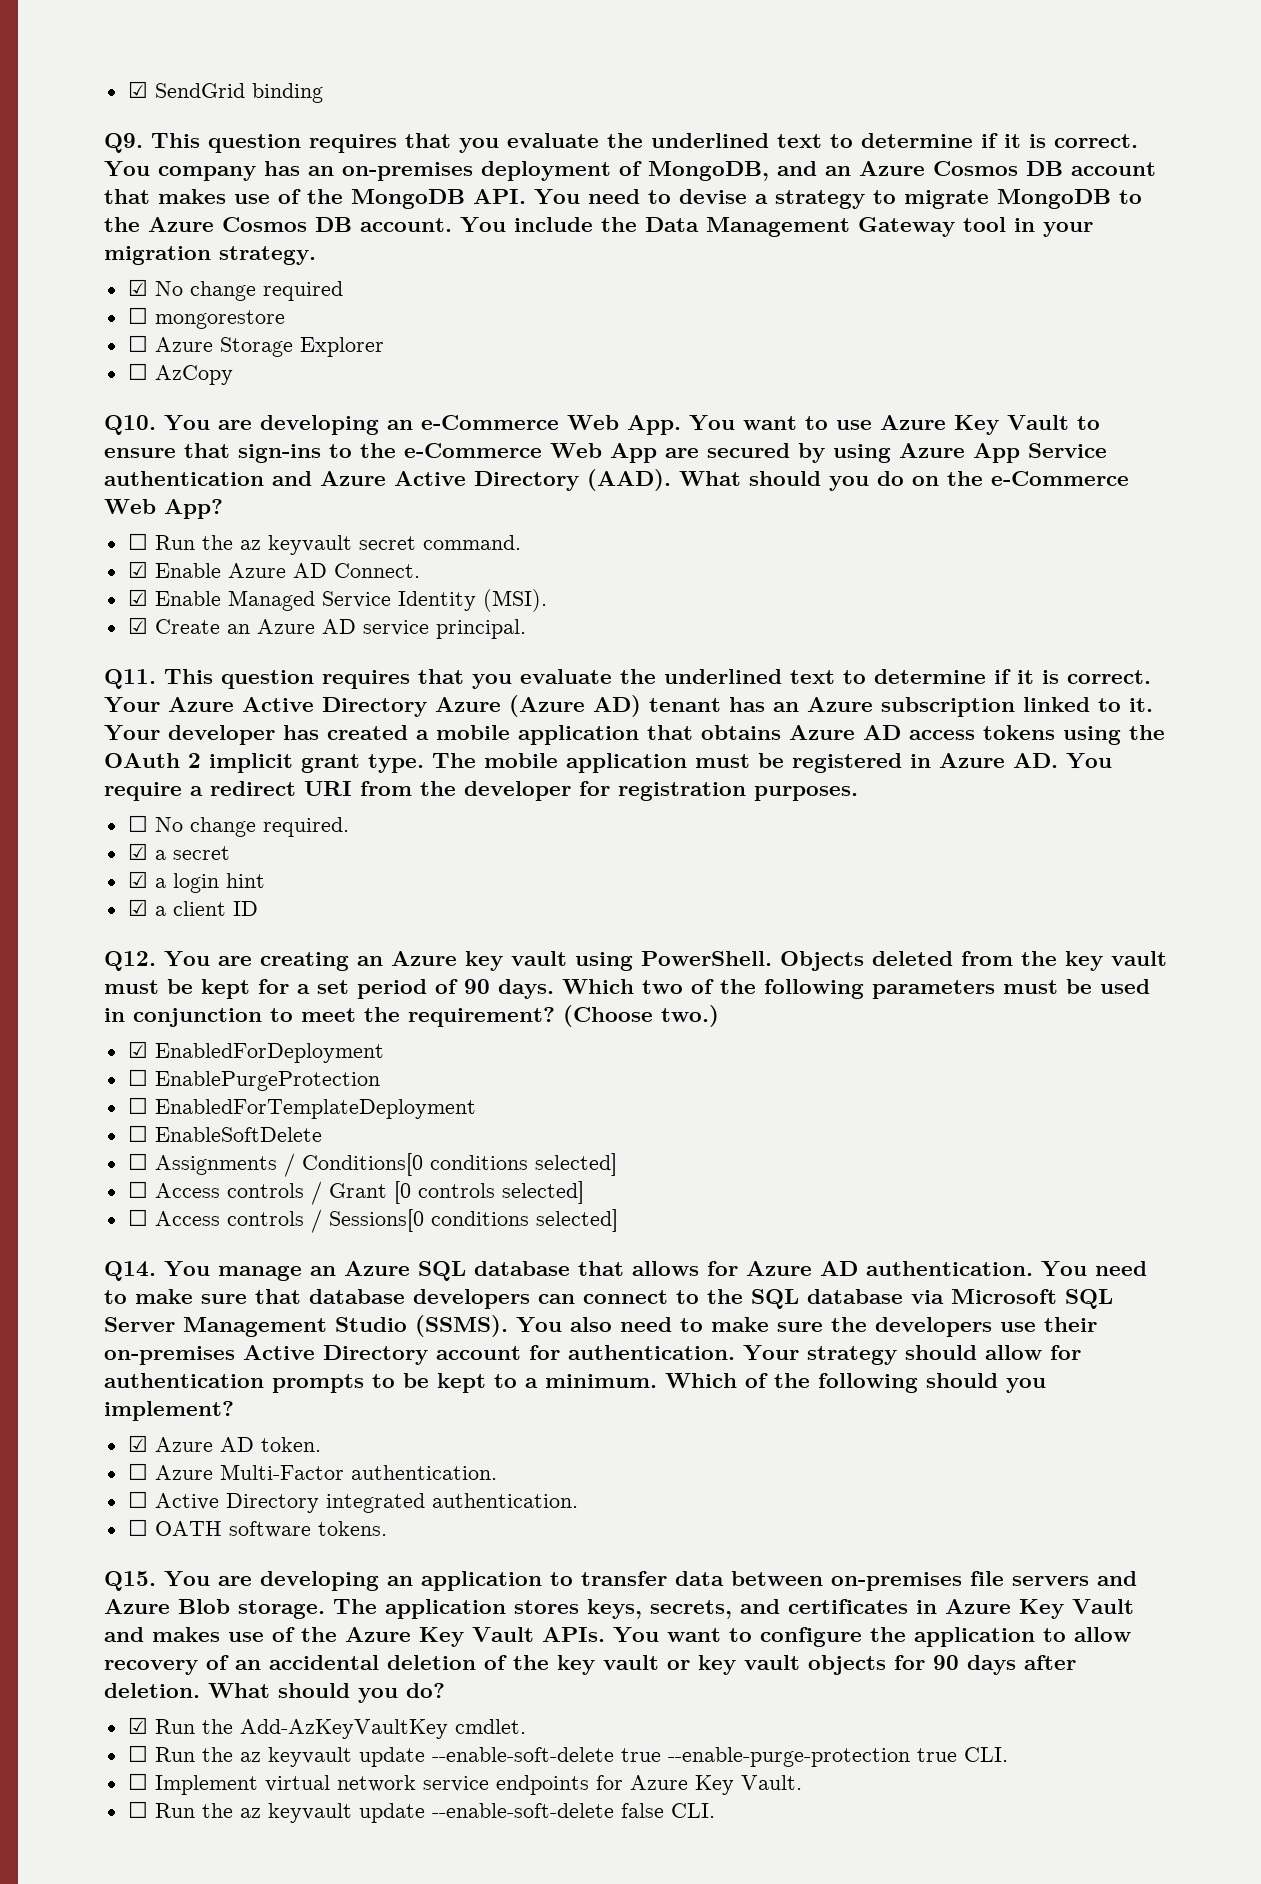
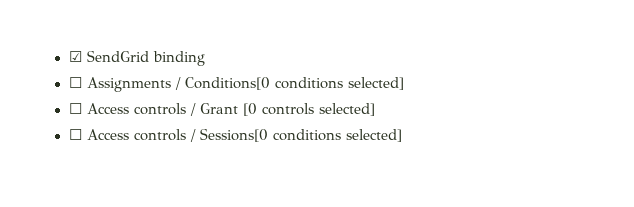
[104,133,1138,153] [104,161,1156,181] [104,189,1142,209] [104,217,1093,237] [104,246,316,265] [127,279,343,301] [127,307,285,329] [127,335,384,357] [127,363,233,385] [104,415,1100,435] [104,443,1107,463] [104,469,1129,491] [104,499,223,519] [127,533,521,555] [127,561,420,578] [127,589,547,612] [127,617,526,639] [104,669,1151,689] [104,695,1153,717] [104,725,1165,745] [104,753,1112,773] [104,781,858,801] [127,815,349,837] [127,843,230,860] [127,871,265,893] [127,899,258,916] [104,951,1167,971] [104,979,1150,999] [104,1005,719,1027] [127,1041,384,1063] [127,1069,380,1091] [127,1097,476,1119] [127,1125,322,1142] // Q9. This question requires that you evaluate the underlined text to determine if it is correct. You company has an on-premises deployment of MongoDB, and an Azure Cosmos DB account that makes use of the MongoDB API. You need to devise a strategy to migrate MongoDB to the Azure Cosmos DB account. You include the Data Management Gateway tool in your migration strategy. // ☑ No change required // ☐ mongorestore // ☐ Azure Storage Explorer // ☐ AzCopy // Q10. You are developing an e-Commerce Web App. You want to use Azure Key Vault to ensure that sign-ins to the e-Commerce Web App are secured by using Azure App Service authentication and Azure Active Directory (AAD). What should you do on the e-Commerce Web App? // ☐ Run the az keyvault secret command. // ☑ Enable Azure AD Connect. // ☑ Enable Managed Service Identity (MSI). // ☑ Create an Azure AD service principal. // Q11. This question requires that you evaluate the underlined text to determine if it is correct. Your Azure Active Directory Azure (Azure AD) tenant has an Azure subscription linked to it. Your developer has created a mobile application that obtains Azure AD access tokens using the OAuth 2 implicit grant type. The mobile application must be registered in Azure AD. You require a redirect URI from the developer for registration purposes. // ☐ No change required. // ☑ a secret // ☑ a login hint // ☑ a client ID // Q12. You are creating an Azure key vault using PowerShell. Objects deleted from the key vault must be kept for a set period of 90 days. Which two of the following parameters must be used in conjunction to meet the requirement? (Choose two.) // ☑ EnabledForDeployment // ☐ EnablePurgeProtection // ☐ EnabledForTemplateDeployment // ☐ EnableSoftDelete -> (205, 58) none
[104,1261,1147,1281] [104,1289,1113,1309] [104,1315,1097,1337] [104,1345,1081,1365] [104,1373,1046,1393] [104,1401,234,1421] [127,1435,321,1452] [127,1463,497,1480] [127,1491,578,1513] [127,1519,387,1538] [104,1571,1137,1591] [104,1599,1134,1619] [104,1627,1131,1647] [104,1655,1076,1675] [104,1683,445,1703] [127,1717,526,1739] [127,1745,1008,1767] [127,1773,802,1795] [127,1801,715,1823] // Q14. You manage an Azure SQL database that allows for Azure AD authentication. You need to make sure that database developers can connect to the SQL database via Microsoft SQL Server Management Studio (SSMS). You also need to make sure the developers use their on-premises Active Directory account for authentication. Your strategy should allow for authentication prompts to be kept to a minimum. Which of the following should you implement? // ☑ Azure AD token. // ☐ Azure Multi-Factor authentication. // ☐ Active Directory integrated authentication. // ☐ OATH software tokens. // Q15. You are developing an application to transfer data between on-premises file servers and Azure Blob storage. The application stores keys, secrets, and certificates in Azure Key Vault and makes use of the Azure Key Vault APIs. You want to configure the application to allow recovery of an accidental deletion of the key vault or key vault objects for 90 days after deletion. What should you do? // ☑ Run the Add-AzKeyVaultKey cmdlet. // ☐ Run the az keyvault update --enable-soft-delete true --enable-purge-protection true CLI. // ☐ Implement virtual network service endpoints for Azure Key Vault. // ☐ Run the az keyvault update --enable-soft-delete false CLI. -> (402, 135) none

